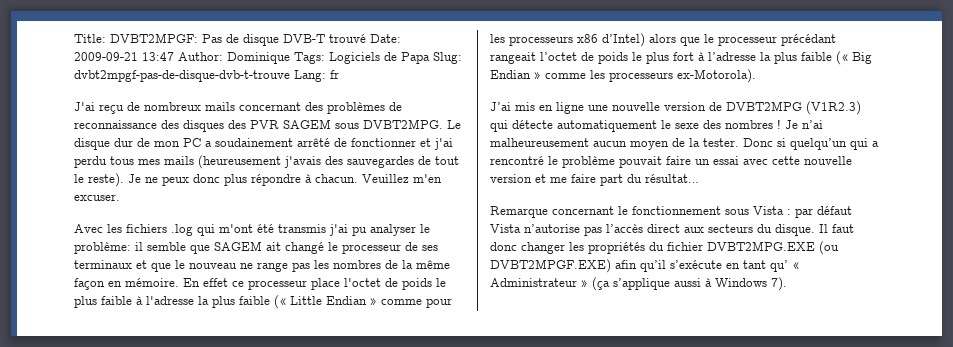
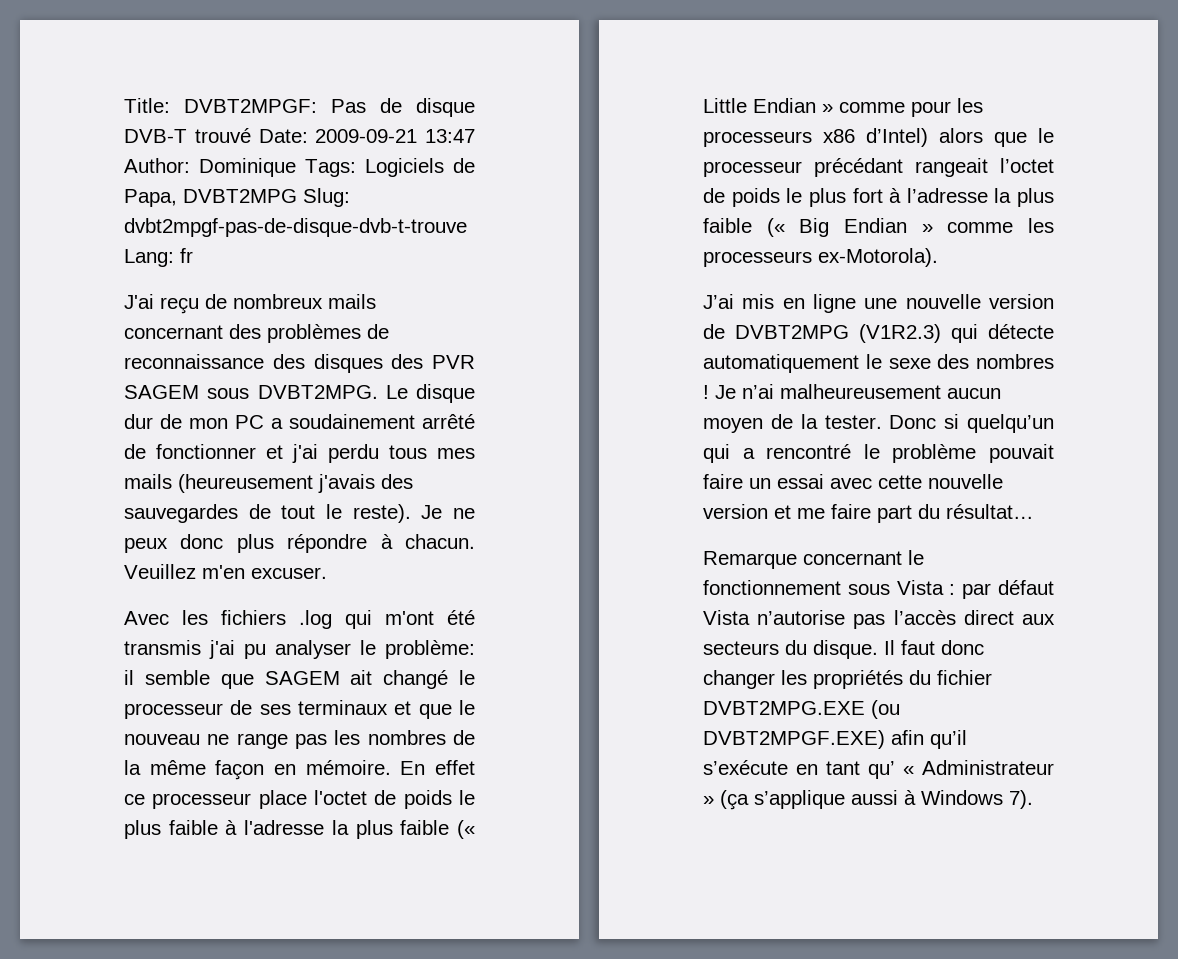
[401,52,430,64] Papa -> [124,189,297,207] Papa, DVBT2MPG

